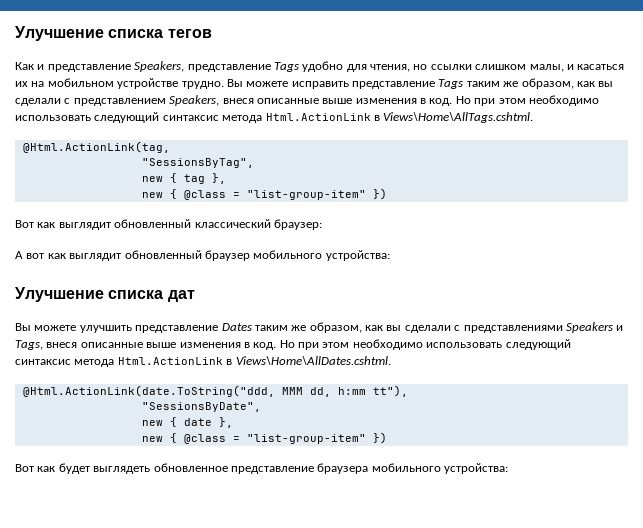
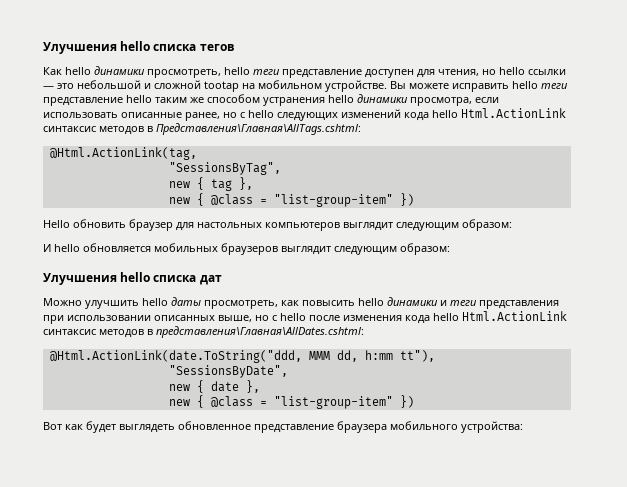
[15,26,104,41] Улучшение -> [43,41,151,54] Улучшения hello
[37,61,625,72] [15,78,614,89] [15,95,599,106] [15,112,534,123] и представление Speakers, представление Tags удобно для чтения, но ссылки слишком малы, и касаться их на мобильном устройстве трудно. Вы можете исправить представление Tags таким же образом, как вы сделали с представлением Speakers, внеся описанные выше изменения в код. Но при этом необходимо использовать следующий синтаксис метода Html.ActionLink в Views\Home\AllTags.cshtml. -> [65,66,566,78] [43,80,568,92] [43,94,499,106] [43,108,566,121] [43,123,361,135] hello динамики просмотреть, hello теги представление доступен для чтения, но hello ссылки — это небольшой и сложной tootap на мобильном устройстве. Вы можете исправить hello теги представление hello таким же способом устранения hello динамики просмотра, если использовать описанные ранее, но с hello следующих изменений кода hello Html.ActionLink синтаксис методов в Представления\Главная\AllTags.cshtml:
[15,219,322,230] [15,250,390,261] [15,287,195,302] [15,322,624,333] [15,339,571,350] [15,356,391,367] Вот как выглядит обновленный классический браузер: // А вот как выглядит обновленный браузер мобильного устройства: // Улучшение списка дат // Вы можете улучшить представление Dates таким же образом, как вы сделали с представлениями Speakers и Tags, внеся описанные выше изменения в код. Но при этом необходимо использовать следующий синтаксис метода Html.ActionLink в Views\Home\AllDates.cshtml. -> [43,219,512,231] [43,243,450,255] [43,272,222,285] [43,297,559,309] [43,311,567,324] [43,326,364,338] Hello обновить браузер для настольных компьютеров выглядит следующим образом: // И hello обновляется мобильных браузеров выглядит следующим образом: // Улучшения hello списка дат // Можно улучшить hello даты просмотреть, как повысить hello динамики и теги представления при использовании описанных выше, но с hello после изменения кода hello Html.ActionLink синтаксис методов в представления\Главная\AllDates.cshtml:

